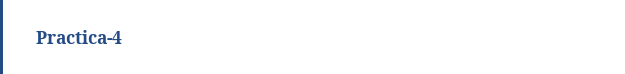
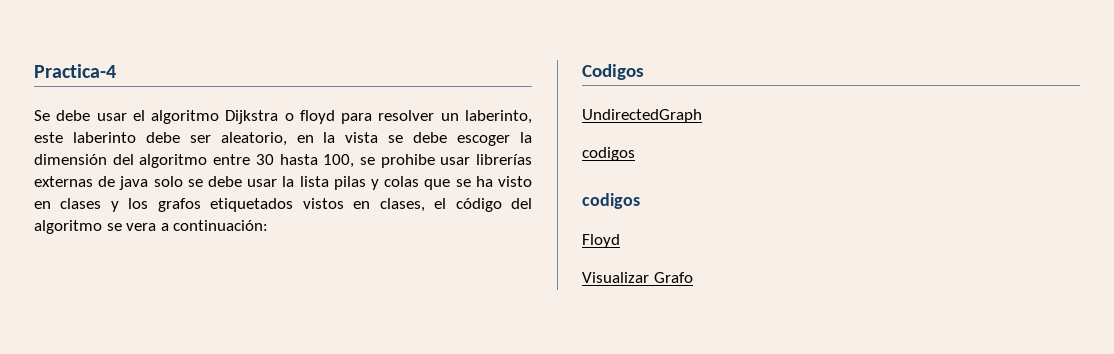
(122, 37) none -> [34,110,532,124] [34,132,533,146] [34,154,532,168] [34,176,532,190] [34,198,532,212] [34,220,269,234] [582,64,644,80] [582,109,702,123] [582,147,635,161] [582,193,640,209] [582,234,620,248] [582,272,693,283] // Se debe usar el algoritmo Dijkstra o floyd para resolver un laberinto, este laberinto debe ser aleatorio, en la vista se debe escoger la dimensión del algoritmo entre 30 hasta 100, se prohibe usar librerías externas de java solo se debe usar la lista pilas y colas que se ha visto en clases y los grafos etiquetados vistos en clases, el código del algoritmo se vera a continuación: // Codigos // UndirectedGraph // codigos // codigos // Floyd // Visualizar Grafo

